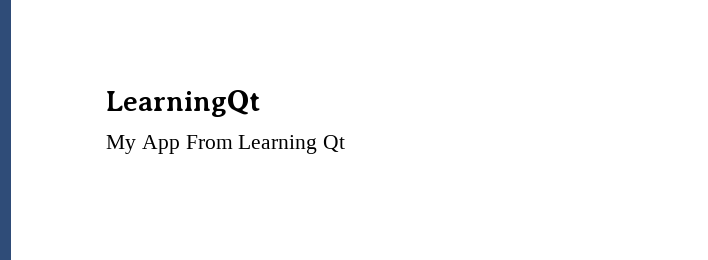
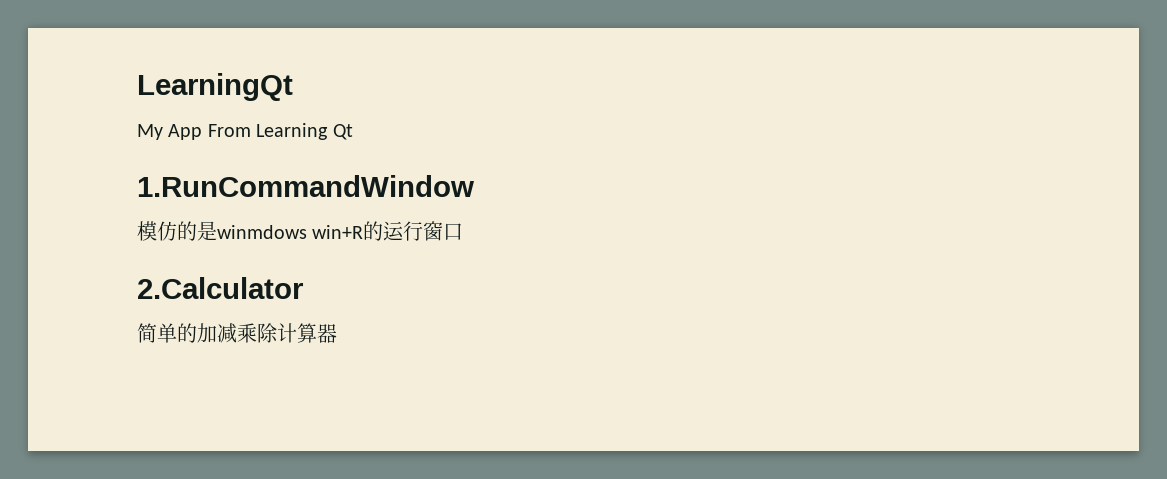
(346, 143) none -> [137,175,474,197] [137,221,464,241] [137,277,304,299] [137,323,337,343] // 1.RunCommandWindow // 模仿的是winmdows win+R的运行窗口 // 2.Calculator // 简单的加减乘除计算器

